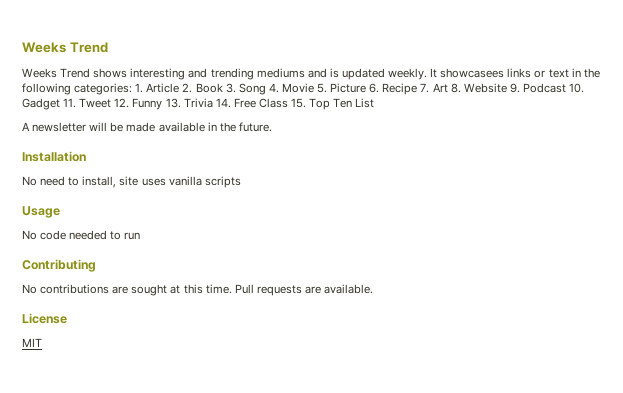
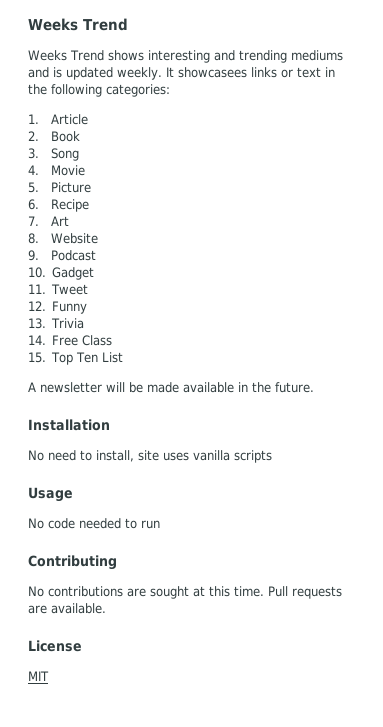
(133, 89) none -> (170, 90) //
(180, 88) none -> (89, 119) //
(223, 88) none -> (81, 136) //
(266, 89) none -> (80, 154) //
(314, 88) none -> (86, 170) //
(367, 88) none -> (92, 187) //
(418, 89) none -> (90, 205) //
(448, 88) none -> (70, 221) //
(507, 88) none -> (99, 238) //
(566, 88) none -> (97, 255) //
(60, 104) none -> (95, 273) //
(112, 103) none -> (89, 289) //
(163, 104) none -> (88, 307) //
(213, 103) none -> (85, 323) //
(288, 103) none -> (113, 340) //

